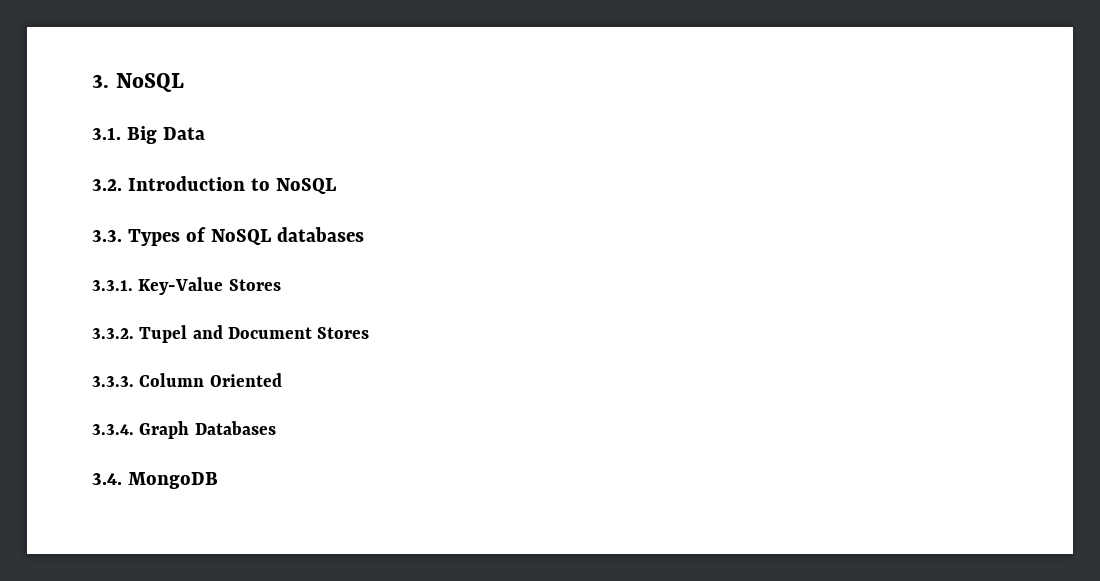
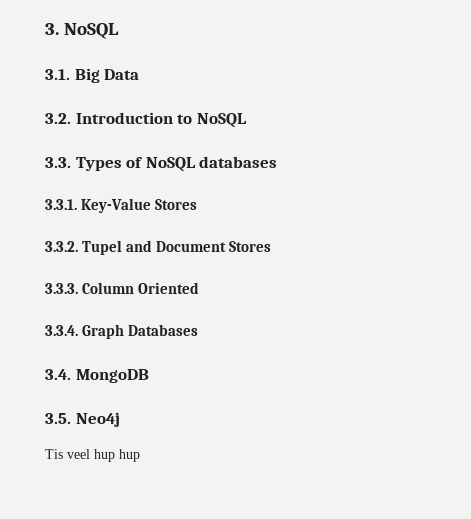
(218, 480) none -> [45,412,120,427] [45,449,140,462] // 3.5. Neo4j // Tis veel hup hup

